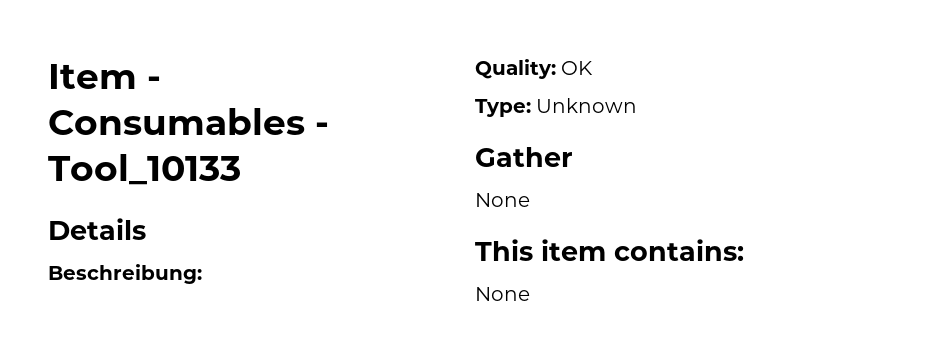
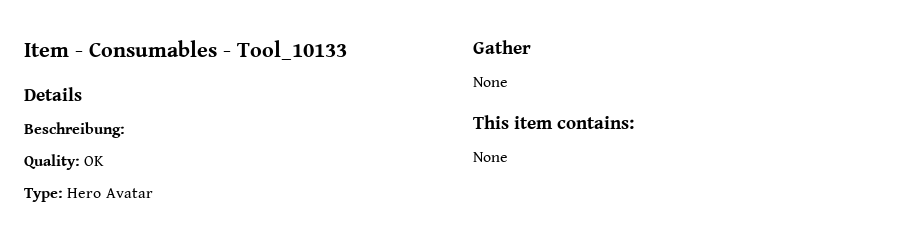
[536,98,638,113] Unknown -> [67,188,153,198] Hero Avatar

